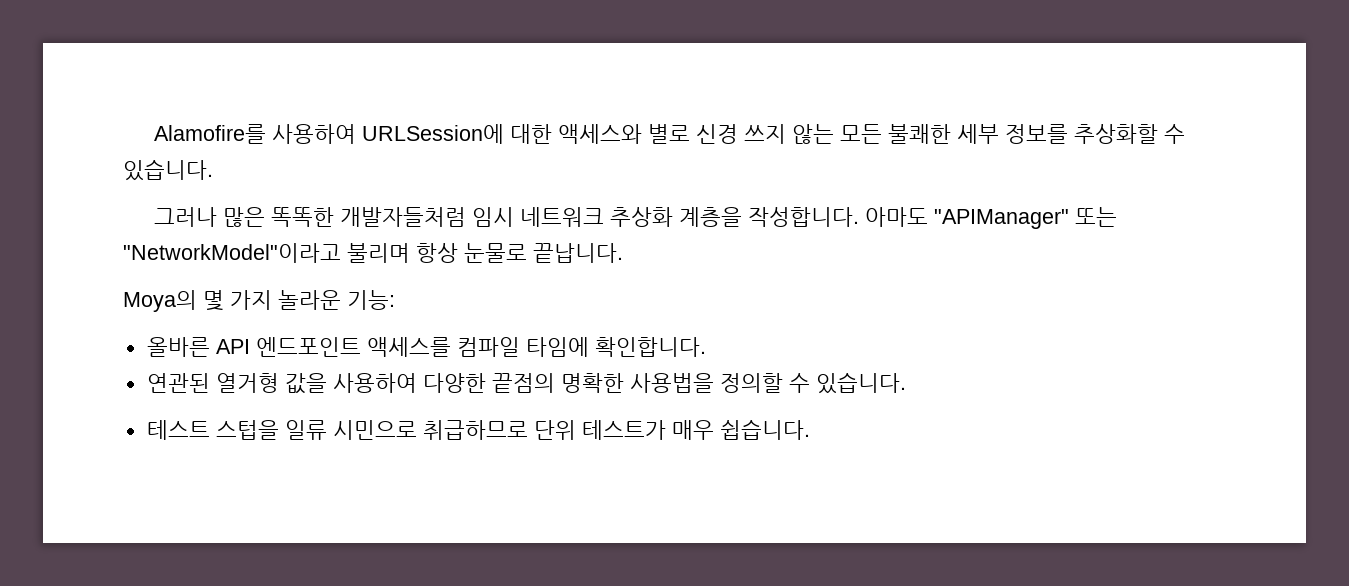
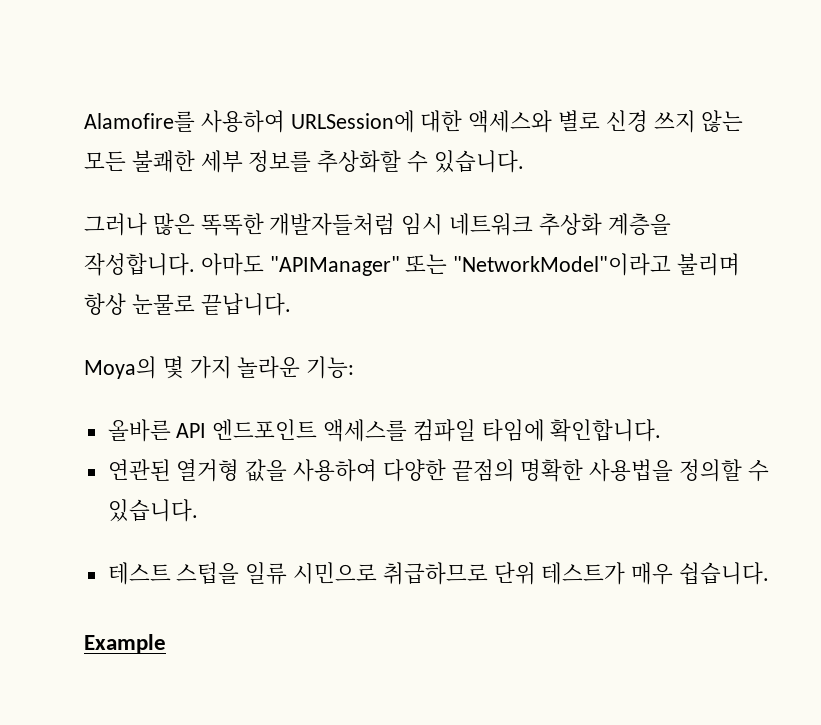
(810, 429) none -> [84,634,166,654] // Example

